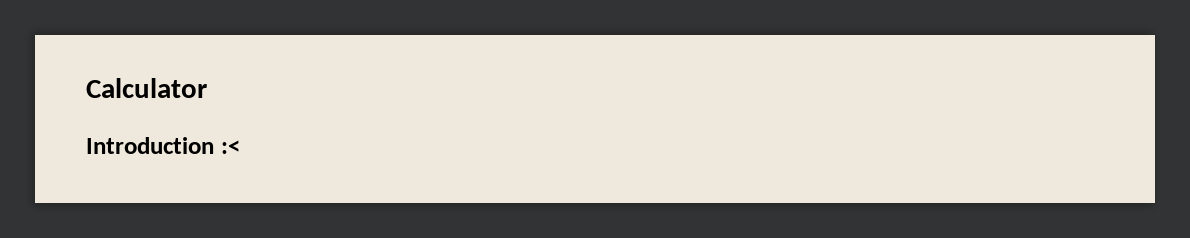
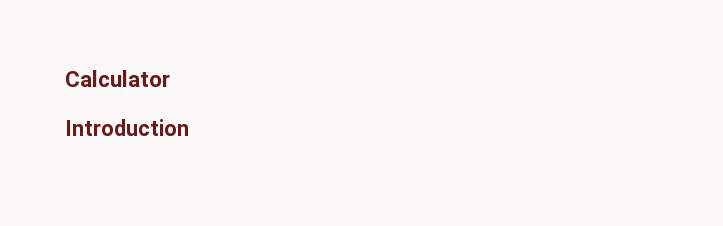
[220,140,240,154] :< -> (189, 127) none

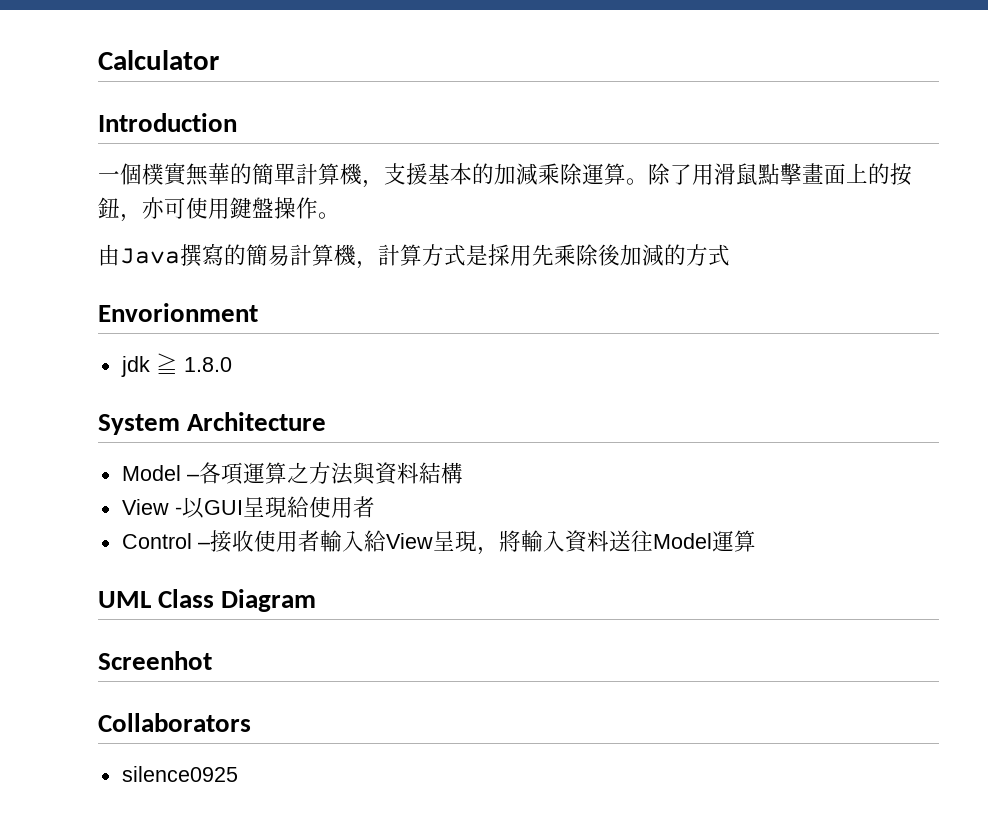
(189, 127) none -> [98,163,912,188] [98,197,340,222] [98,244,730,269] [98,303,258,322] [120,353,232,377] [98,412,327,435] [121,462,463,485] [121,496,375,519] [121,530,756,555] [98,589,317,612] [98,651,212,670] [98,713,251,732] [121,766,238,782] // 一個樸實無華的簡單計算機，支援基本的加減乘除運算。除了用滑鼠點擊畫面上的按鈕，亦可使用鍵盤操作。 // 由Java撰寫的簡易計算機，計算方式是採用先乘除後加減的方式 // Envorionment // jdk ≧ 1.8.0 // System Architecture // Model –各項運算之方法與資料結構 // View -以GUI呈現給使用者 // Control –接收使用者輸入給View呈現，將輸入資料送往Model運算 // UML Class Diagram // Screenhot // Collaborators // silence0925

